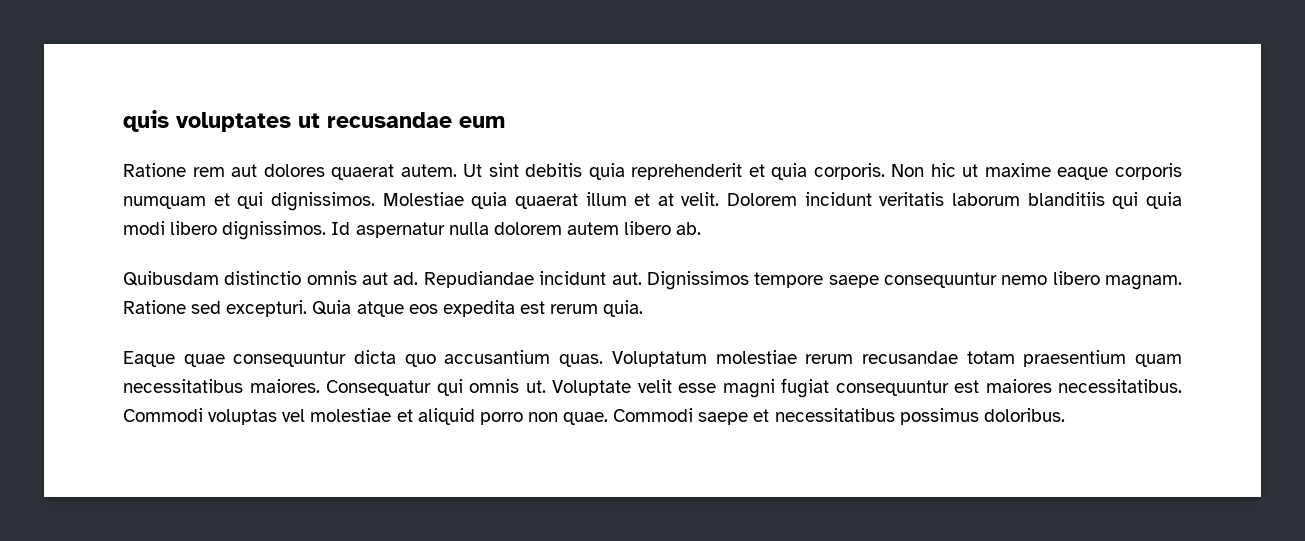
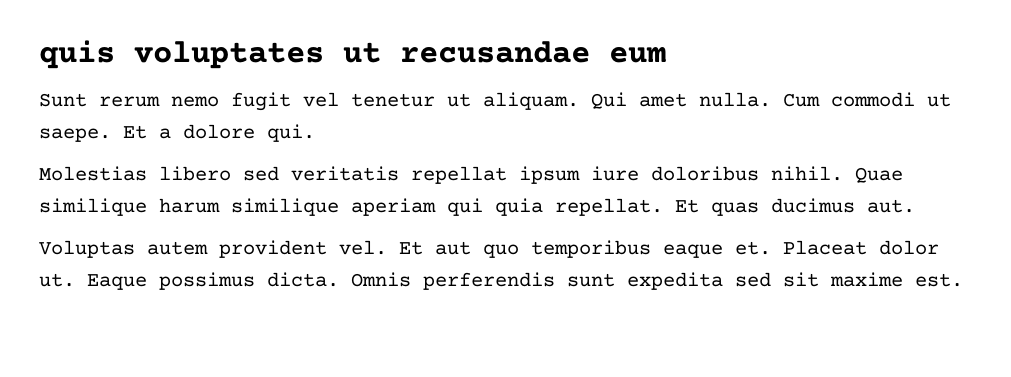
[123,163,1182,180] [123,192,1182,211] [123,221,702,240] [123,271,1183,290] [123,300,644,317] [123,350,1183,367] [123,378,1182,398] [123,408,1065,425] Ratione rem aut dolores quaerat autem. Ut sint debitis quia reprehenderit et quia corporis. Non hic ut maxime eaque corporis numquam et qui dignissimos. Molestiae quia quaerat illum et at velit. Dolorem incidunt veritatis laborum blanditiis qui quia modi libero dignissimos. Id aspernatur nulla dolorem autem libero ab. // Quibusdam distinctio omnis aut ad. Repudiandae incidunt aut. Dignissimos tempore saepe consequuntur nemo libero magnam. Ratione sed excepturi. Quia atque eos expedita est rerum quia. // Eaque quae consequuntur dicta quo accusantium quas. Voluptatum molestiae rerum recusandae totam praesentium quam necessitatibus maiores. Consequatur qui omnis ut. Voluptate velit esse magni fugiat consequuntur est maiores necessitatibus. Commodi voluptas vel molestiae et aliquid porro non quae. Commodi saepe et necessitatibus possimus doloribus. -> [39,92,951,111] [39,124,315,142] [39,166,903,184] [39,198,915,216] [39,240,939,258] [39,272,963,290] Sunt rerum nemo fugit vel tenetur ut aliquam. Qui amet nulla. Cum commodi ut saepe. Et a dolore qui. // Molestias libero sed veritatis repellat ipsum iure doloribus nihil. Quae similique harum similique aperiam qui quia repellat. Et quas ducimus aut. // Voluptas autem provident vel. Et aut quo temporibus eaque et. Placeat dolor ut. Eaque possimus dicta. Omnis perferendis sunt expedita sed sit maxime est.

